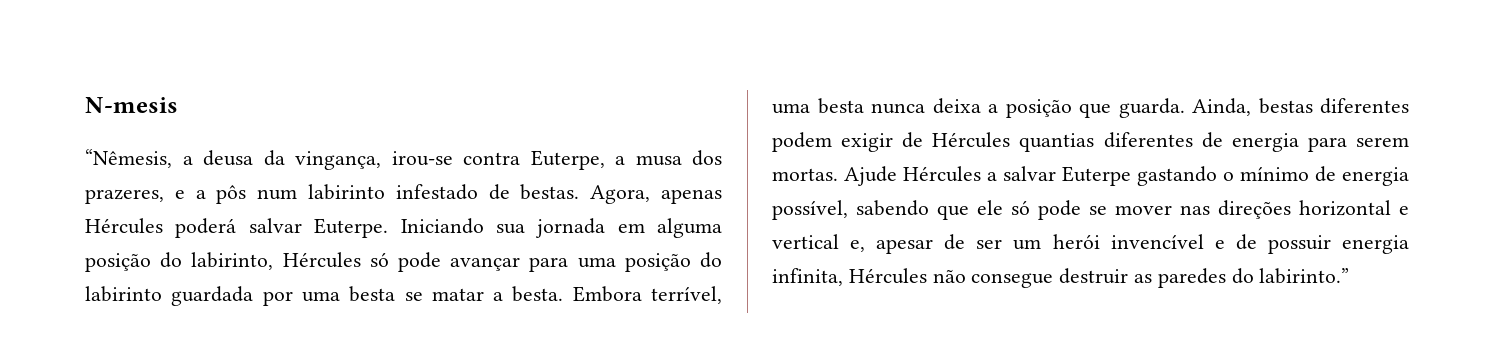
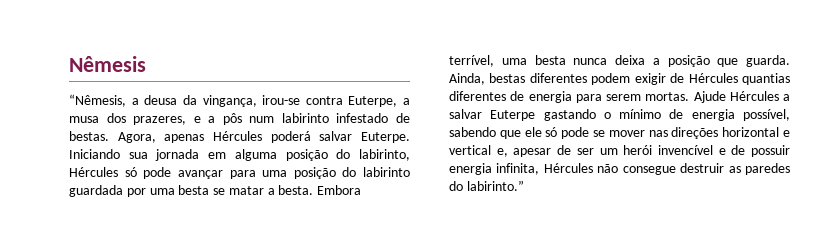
[85,97,178,113] N-mesis -> [69,56,146,72] Nêmesis

